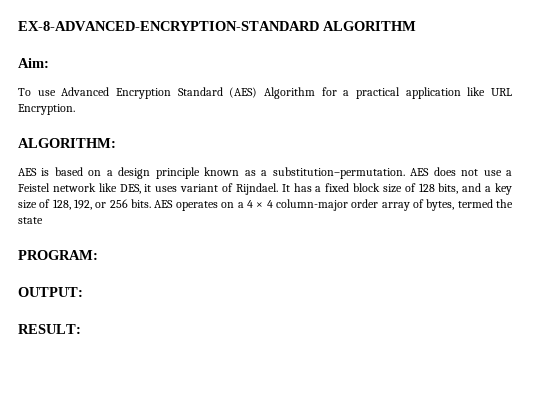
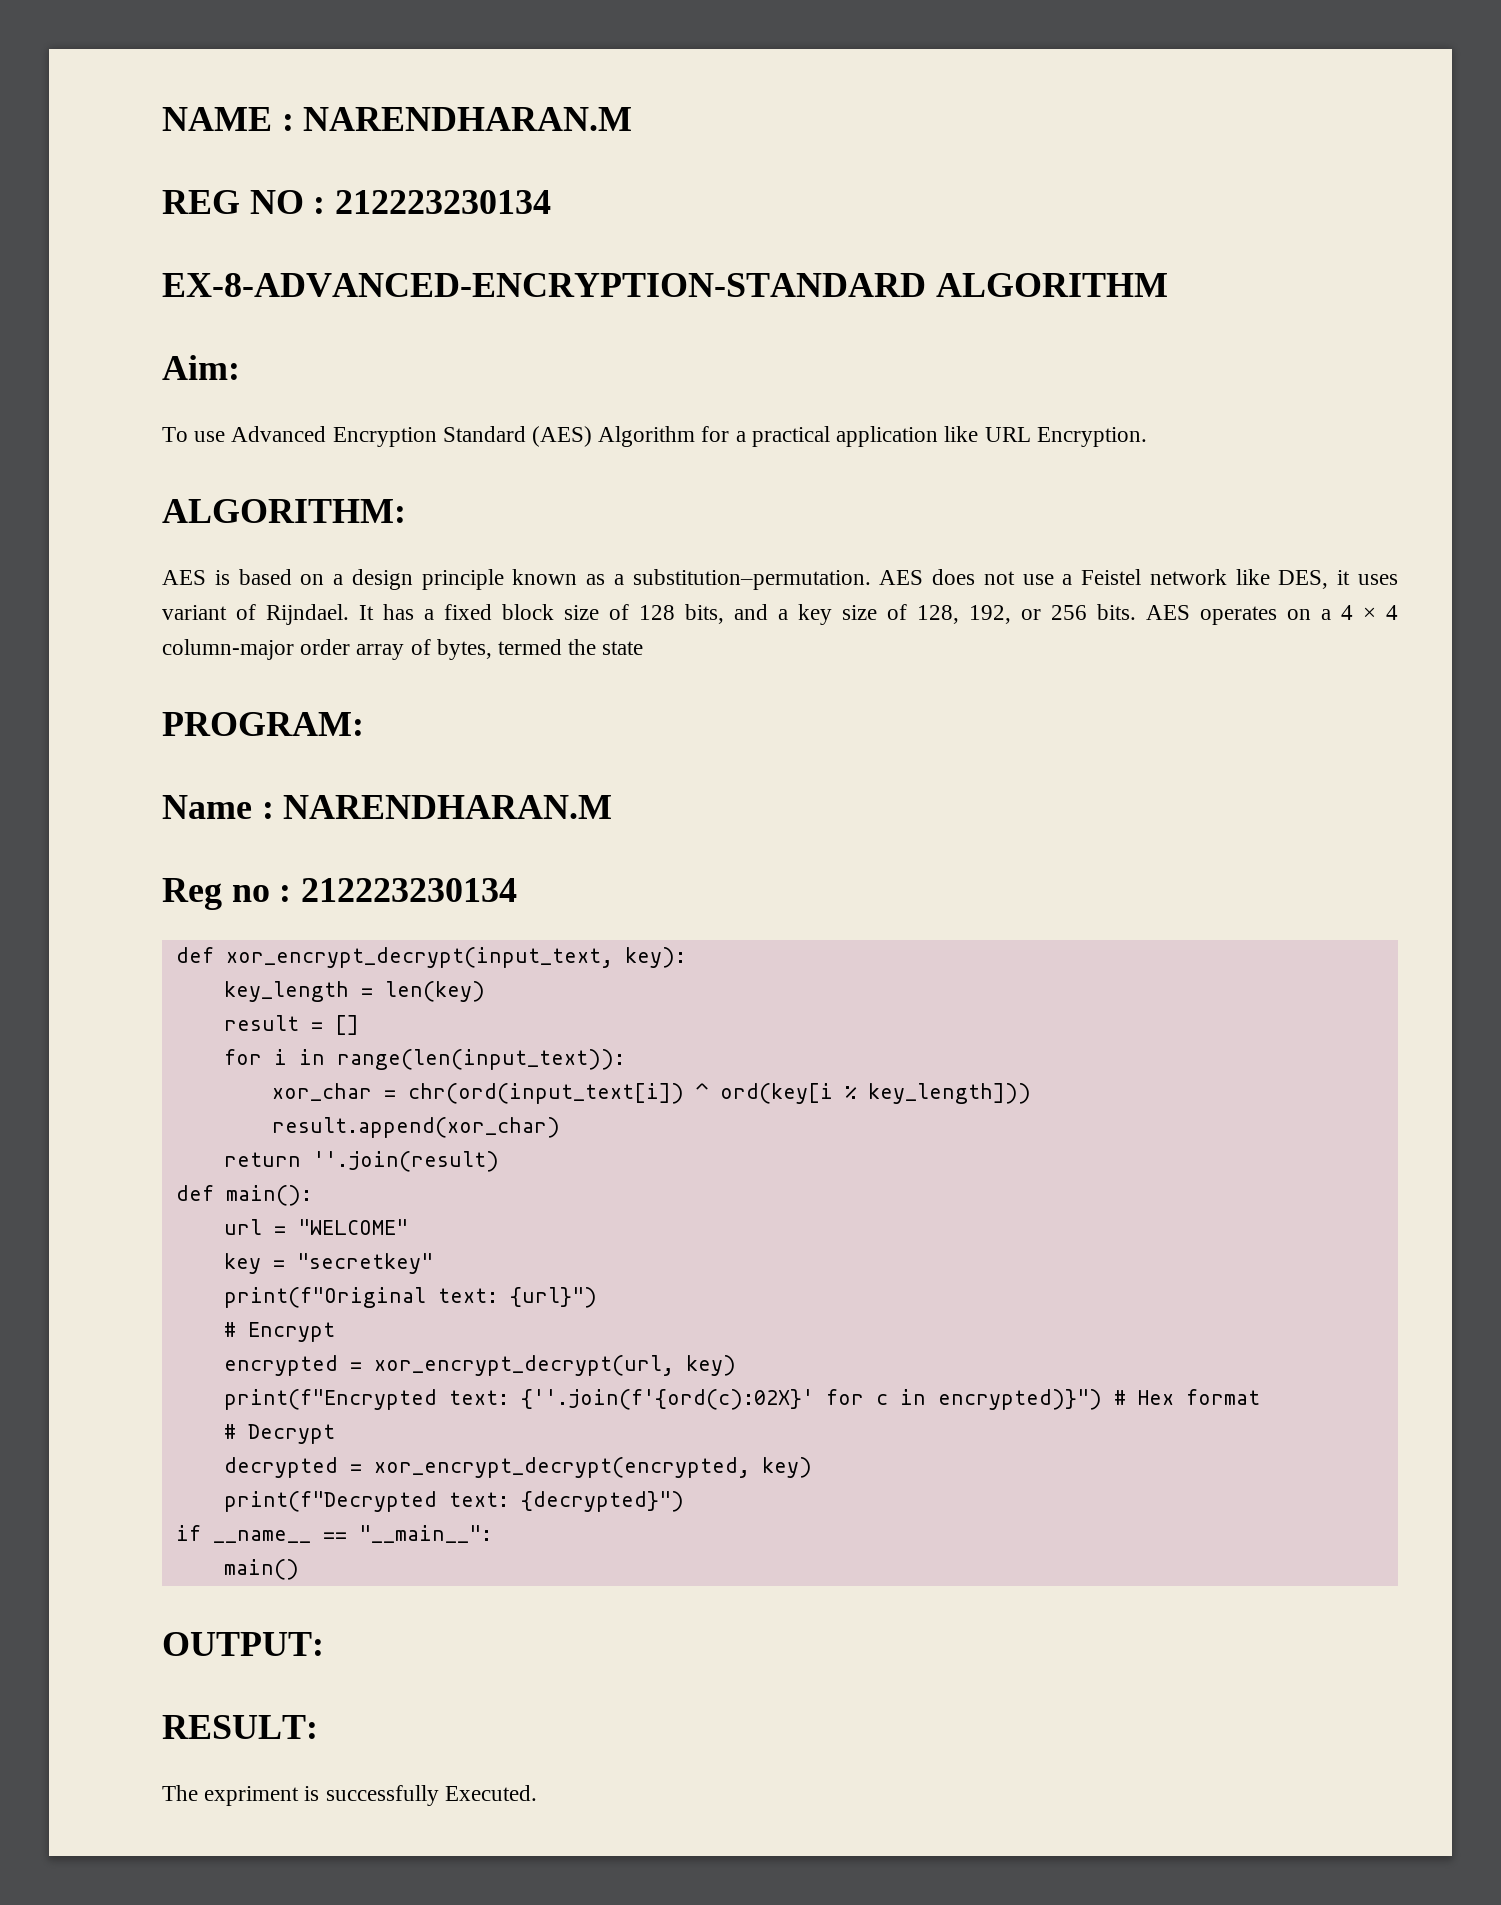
(18, 26) none -> [162,107,633,131] [162,190,552,214] NAME : NARENDHARAN.M // REG NO : 212223230134 //
[18,287,83,297] [18,324,81,334] OUTPUT: // RESULT: -> [162,795,613,819] [162,878,518,910] [175,947,686,968] [223,981,485,1002] [223,1015,359,1035] [223,1049,625,1070] [271,1083,1031,1104] [271,1117,560,1138] [223,1151,499,1172] [175,1185,312,1206] [223,1219,408,1235] [223,1253,433,1274] [223,1287,597,1308] [223,1322,335,1342] [223,1355,736,1376] [223,1389,1260,1410] [223,1424,335,1444] [223,1457,812,1478] [223,1491,684,1512] [175,1525,492,1543] [223,1559,299,1580] [162,1632,324,1656] [162,1715,318,1739] [162,1785,537,1806] Name : NARENDHARAN.M // Reg no : 212223230134 // def xor_encrypt_decrypt(input_text, key): // key_length = len(key) // result = [] // for i in range(len(input_text)): // xor_char = chr(ord(input_text[i]) ^ ord(key[i % key_length])) // result.append(xor_char) // return ''.join(result) // def main(): // url = "WELCOME" // key = "secretkey" // print(f"Original text: {url}") // # Encrypt // encrypted = xor_encrypt_decrypt(url, key) // print(f"Encrypted text: {''.join(f'{ord(c):02X}' for c in encrypted)}") # Hex format // # Decrypt // decrypted = xor_encrypt_decrypt(encrypted, key) // print(f"Decrypted text: {decrypted}") // if __name__ == "__main__": // main() // OUTPUT: // RESULT: // The expriment is successfully Executed.

